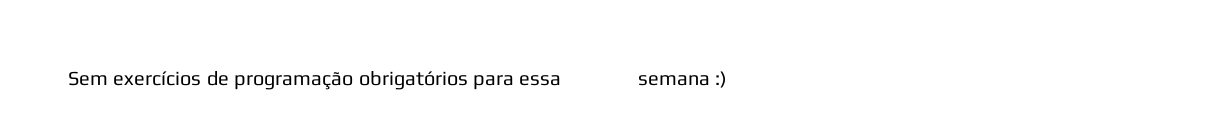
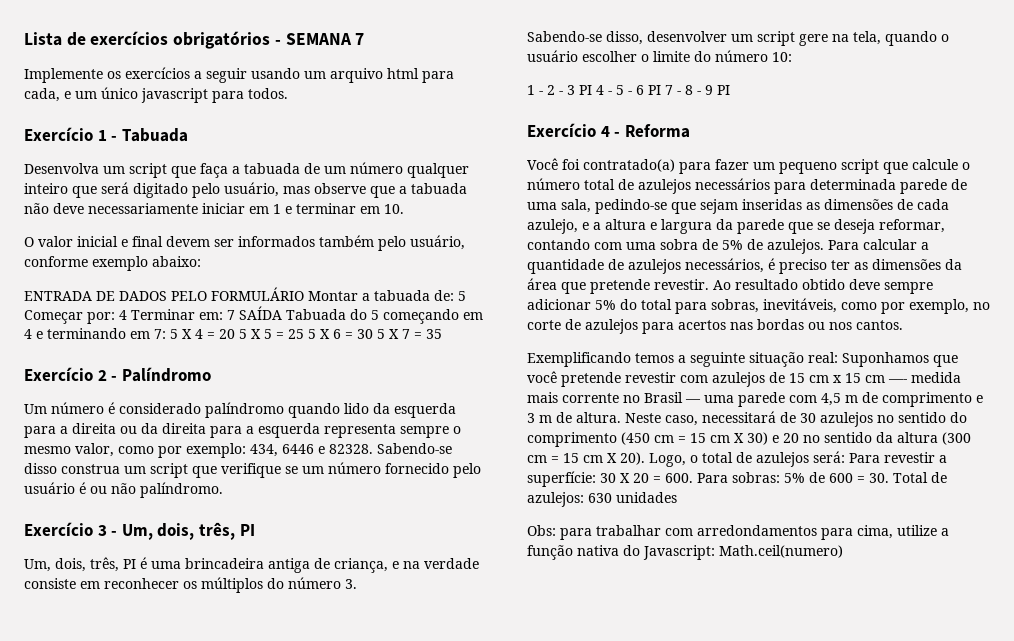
[68,71,728,90] Sem exercícios de programação obrigatórios para essa semana :) -> [24,31,365,49] [24,67,454,83] [24,87,288,103] [24,127,188,142] [24,162,469,178] [24,182,467,198] [24,203,404,214] [24,235,465,251] [24,256,201,271] [24,287,466,301] [24,306,483,324] [24,328,442,339] [24,367,211,382] [24,402,456,418] [24,423,461,438] [24,443,452,458] [24,462,481,478] [24,482,223,498] [24,522,255,540] [24,557,479,573] [24,577,357,593] [527,31,949,46] [527,50,792,62] [527,85,730,95] [527,123,690,138] [527,158,970,174] [527,178,967,194] [527,199,949,214] [527,219,945,234] [527,239,929,254] [527,258,962,274] [527,278,933,294] [527,298,990,314] [527,319,903,334] [527,352,958,367] [527,371,961,387] [527,392,983,407] [527,411,967,427] [527,432,971,447] [527,451,947,467] [527,471,947,487] [527,492,677,507] [527,525,949,540] [527,545,843,560] Lista de exercícios obrigatórios - SEMANA 7 // Implemente os exercícios a seguir usando um arquivo html para cada, e um único javascript para todos. // Exercício 1 - Tabuada // Desenvolva um script que faça a tabuada de um número qualquer inteiro que será digitado pelo usuário, mas observe que a tabuada não deve necessariamente iniciar em 1 e terminar em 10. // O valor inicial e final devem ser informados também pelo usuário, conforme exemplo abaixo: // ENTRADA DE DADOS PELO FORMULÁRIO Montar a tabuada de: 5 Começar por: 4 Terminar em: 7 SAÍDA Tabuada do 5 começando em 4 e terminando em 7: 5 X 4 = 20 5 X 5 = 25 5 X 6 = 30 5 X 7 = 35 // Exercício 2 - Palíndromo // Um número é considerado palíndromo quando lido da esquerda para a direita ou da direita para a esquerda representa sempre o mesmo valor, como por exemplo: 434, 6446 e 82328. Sabendo-se disso construa um script que verifique se um número fornecido pelo usuário é ou não palíndromo. // Exercício 3 - Um, dois, três, PI // Um, dois, três, PI é uma brincadeira antiga de criança, e na verdade consiste em reconhecer os múltiplos do número 3. // Sabendo-se disso, desenvolver um script gere na tela, quando o usuário escolher o limite do número 10: // 1 - 2 - 3 PI 4 - 5 - 6 PI 7 - 8 - 9 PI // Exercício 4 - Reforma // Você foi contratado(a) para fazer um pequeno script que calcule o número total de azulejos necessários para determinada parede de uma sala, pedindo-se que sejam inseridas as dimensões de cada azulejo, e a altura e largura da parede que se deseja reformar, contando com uma sobra de 5% de azulejos. Para calcular a quantidade de azulejos necessários, é preciso ter as dimensões da área que pretende revestir. Ao resultado obtido deve sempre adicionar 5% do total para sobras, inevitáveis, como por exemplo, no corte de azulejos para acertos nas bordas ou nos cantos. // Exemplificando temos a seguinte situação real: Suponhamos que você pretende revestir com azulejos de 15 cm x 15 cm —- medida mais corrente no Brasil — uma parede com 4,5 m de comprimento e 3 m de altura. Neste caso, necessitará de 30 azulejos no sentido do comprimento (450 cm = 15 cm X 30) e 20 no sentido da altura (300 cm = 15 cm X 20). Logo, o total de azulejos será: Para revestir a superfície: 30 X 20 = 600. Para sobras: 5% de 600 = 30. Total de azulejos: 630 unidades // Obs: para trabalhar com arredondamentos para cima, utilize a função nativa do Javascript: Math.ceil(numero)

